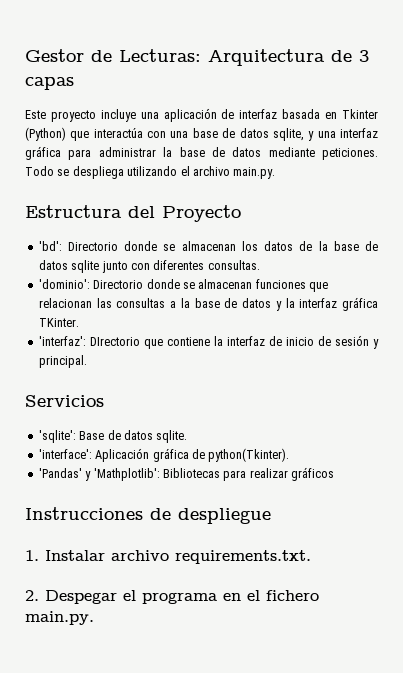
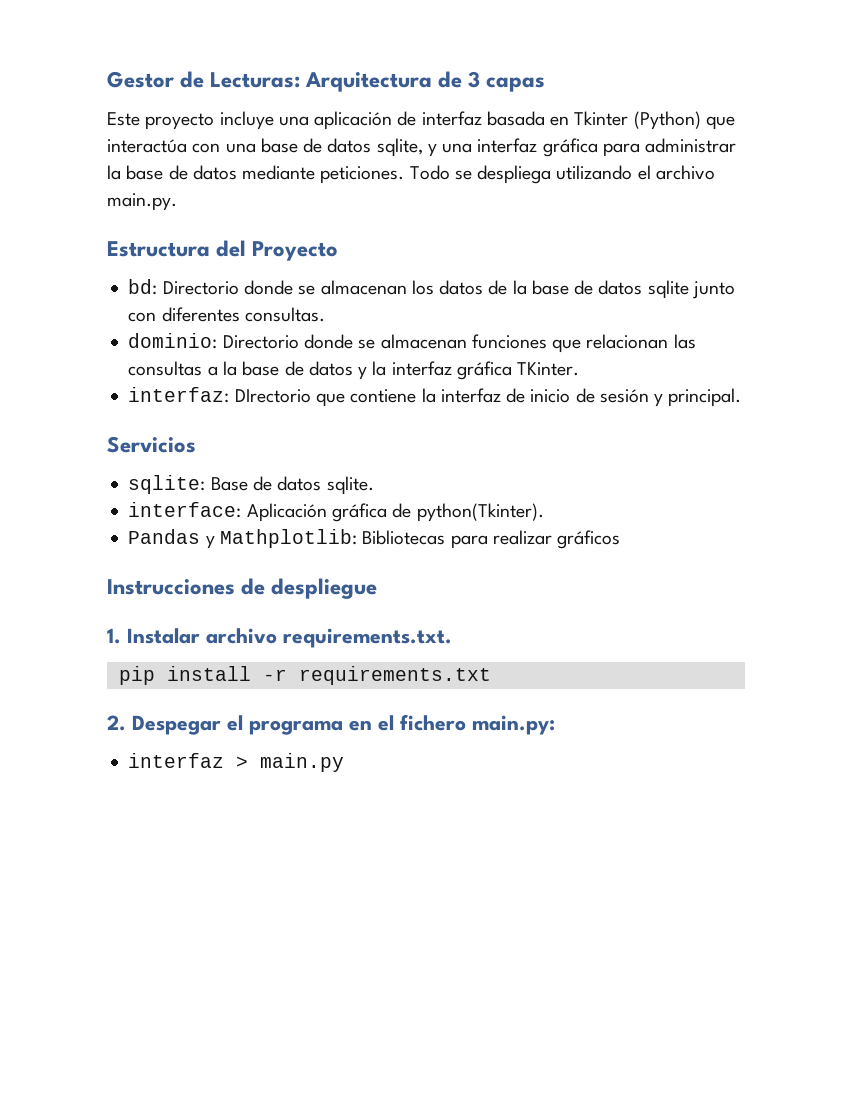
[38,241,62,251] 'bd': -> [128,279,158,295] bd:
[38,279,90,289] 'dominio': -> [128,333,218,349] dominio:
[38,336,86,346] 'interfaz': -> [128,387,230,403] interfaz:
[38,430,76,443] 'sqlite': -> [128,475,206,494] sqlite:
[38,449,92,459] 'interface': -> [128,502,242,518] interface:
[38,468,160,481] 'Pandas' y 'Mathplotlib': -> [128,529,357,549] Pandas y Mathplotlib:
(311, 557) none -> [118,666,491,685] // pip install -r requirements.txt
[25,611,94,625] main.py. -> [472,715,555,735] [128,753,345,772] main.py: // interfaz > main.py

